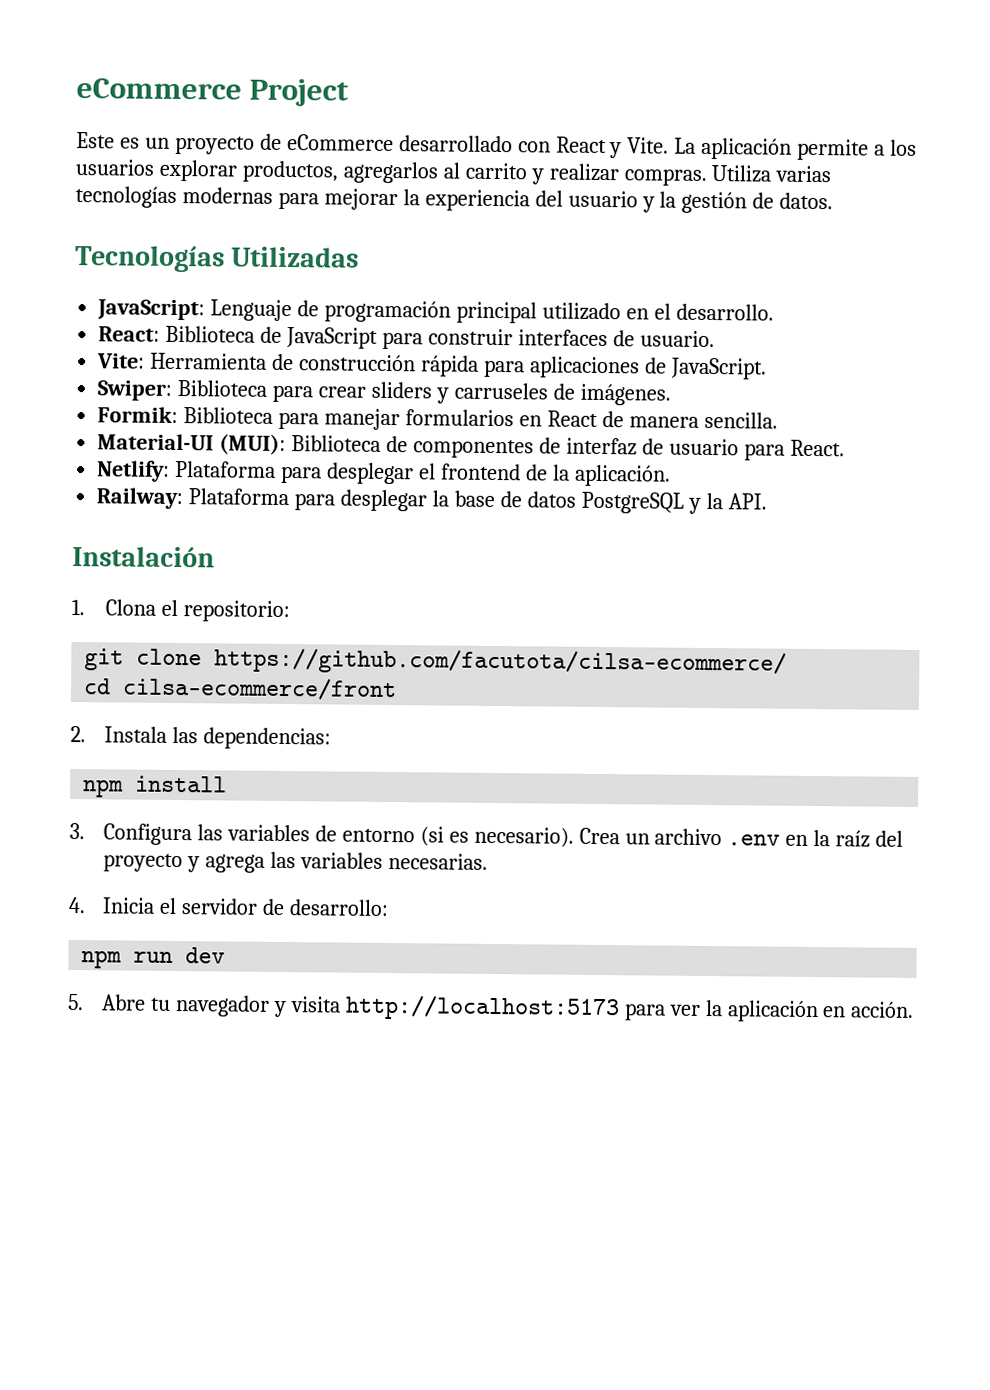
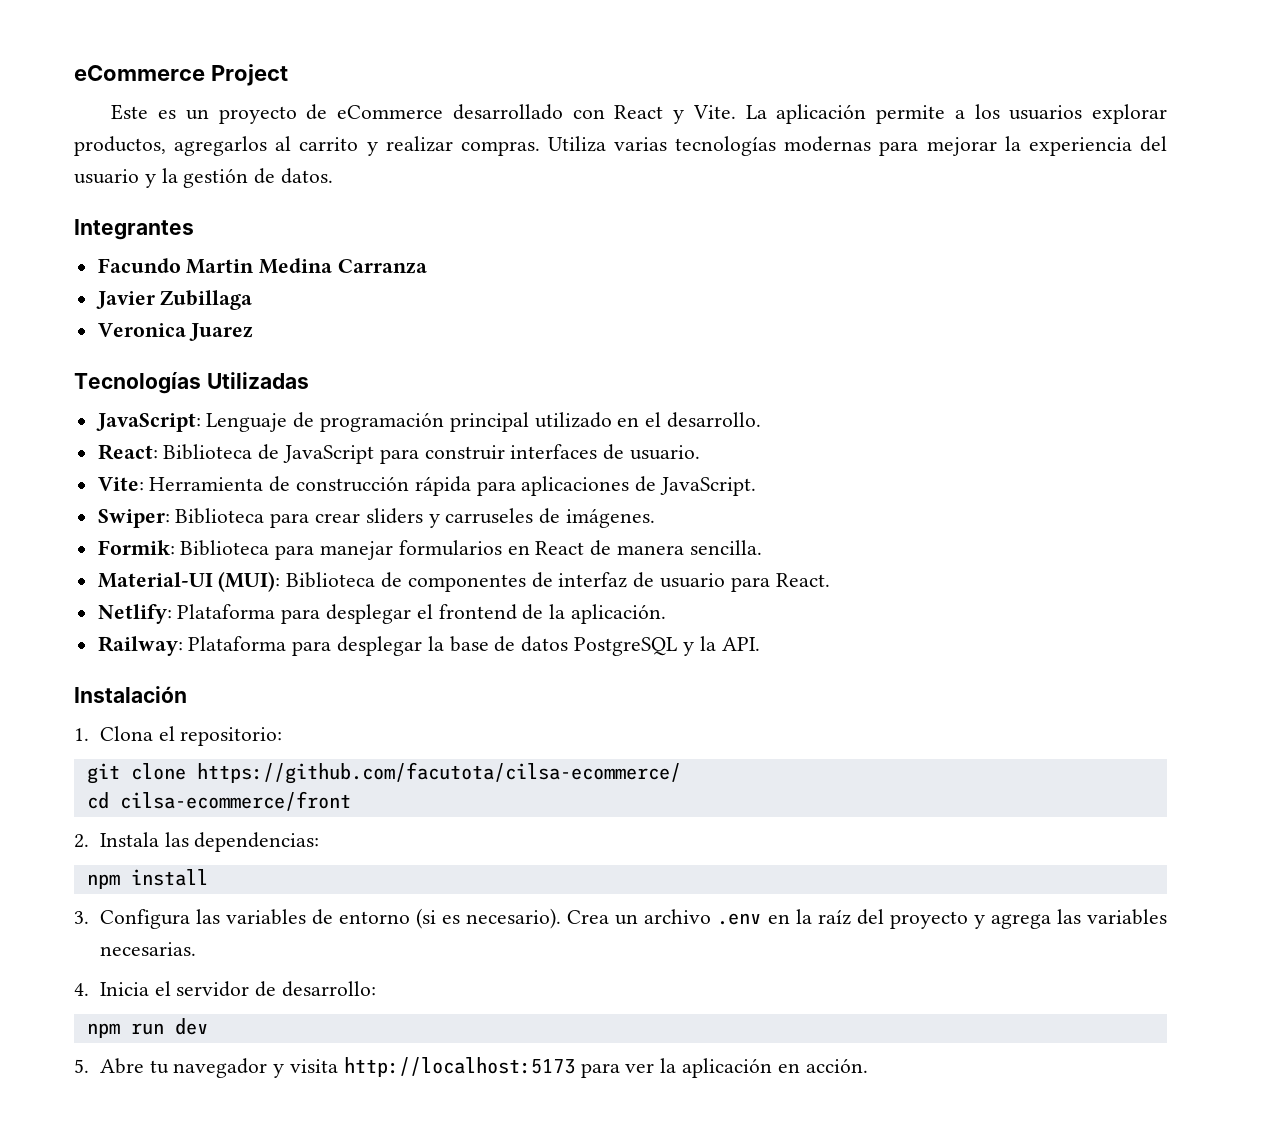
(834, 201) none -> [74,219,194,240] [97,258,428,274] [95,290,253,310] [97,323,254,341] // Integrantes // Facundo Martin Medina Carranza // Javier Zubillaga // Veronica Juarez

